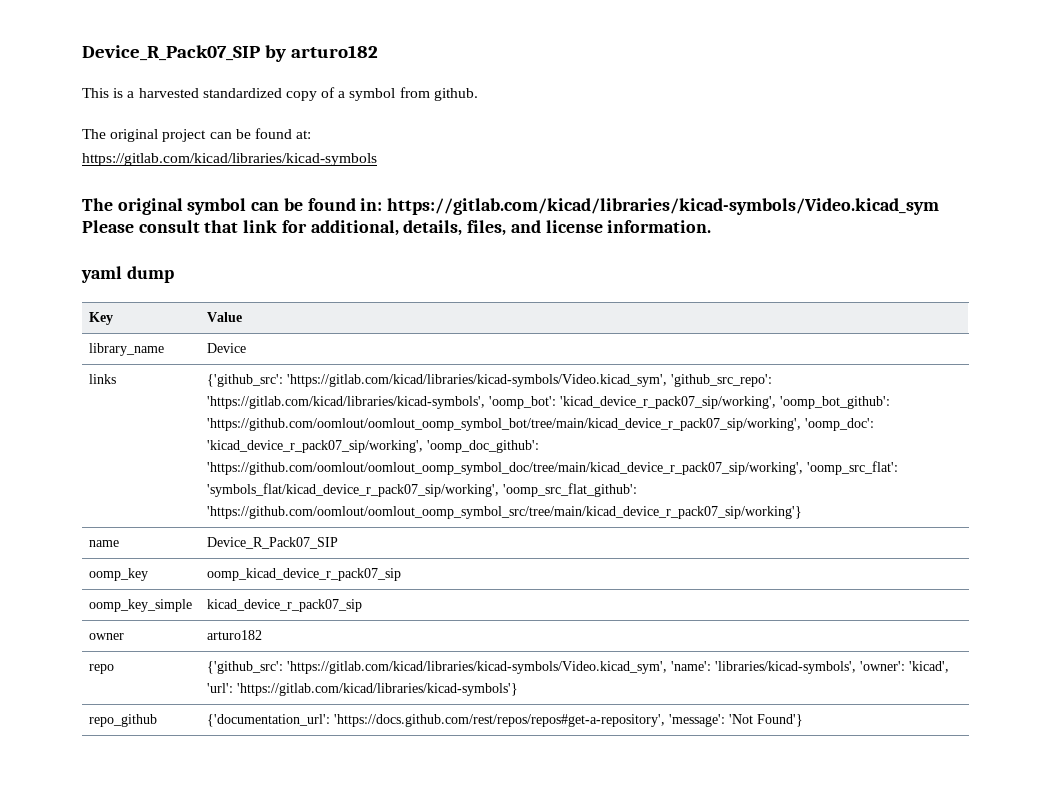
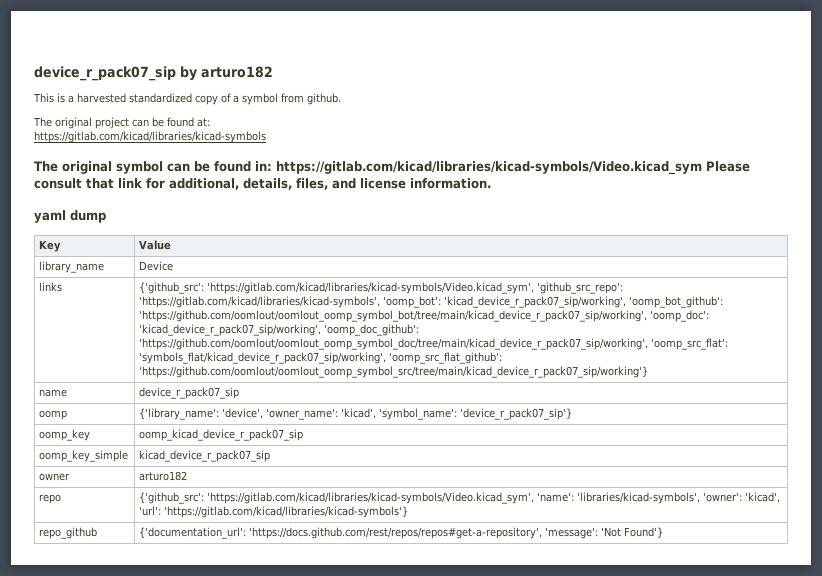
[82,45,260,61] Device_R_Pack07_SIP -> [34,66,176,81] device_r_pack07_sip
[207,537,339,549] Device_R_Pack07_SIP -> [139,387,240,399] [39,410,68,420] [139,408,573,420] device_r_pack07_sip // oomp | {'library_name': 'device', 'owner_name': 'kicad', 'symbol_name': 'device_r_pack07_sip'}

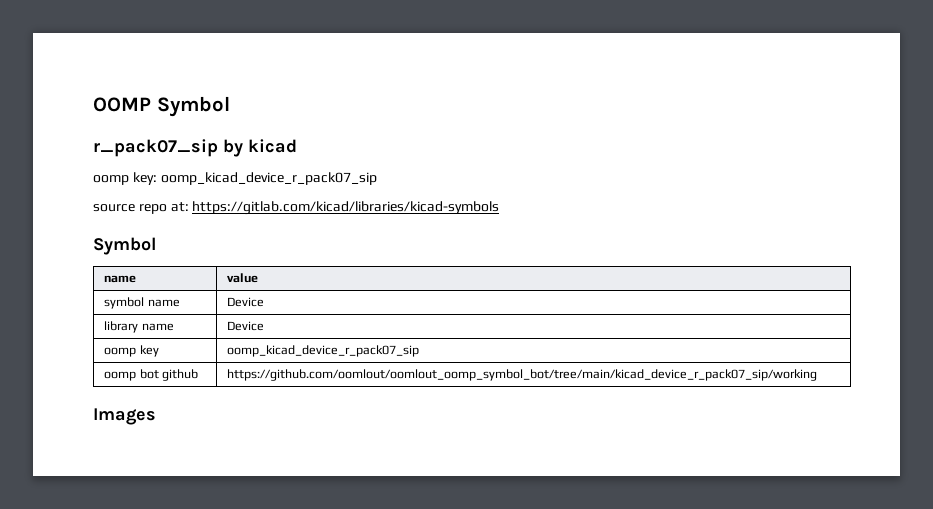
[34,66,273,81] [33,93,341,105] [33,117,194,129] device_r_pack07_sip by arturo182 // This is a harvested standardized copy of a symbol from github. // The original project can be found -> [93,96,230,117] [93,139,297,157] [93,172,377,185] [93,204,167,214] OOMP Symbol // r_pack07_sip by kicad // oomp key: oomp_kicad_device_r_pack07_sip // source repo
(210, 122) // -> (189, 207) none
[34,161,750,175] [34,178,491,190] [34,210,106,223] [39,240,62,252] [139,240,172,250] [39,261,105,273] [139,261,174,271] [39,282,63,292] [139,282,624,294] [139,296,724,308] [139,310,710,322] [139,324,420,336] [139,338,729,350] [139,352,503,364] [139,366,649,378] [39,389,68,397] [139,387,240,399] [39,410,68,420] [139,408,573,420] [39,429,91,441] [139,429,304,441] [39,450,129,462] [139,450,271,462] [39,473,71,481] [139,471,188,481] [39,494,62,504] [139,492,781,504] [139,506,409,518] [39,527,98,539] [139,527,664,539] The original symbol can be found in: https://gitlab.com/kicad/libraries/kicad-symbols/Video.kicad_sym Please consult that link for additional, details, files, and license information. // yaml dump // Key | Value // library_name | Device // links | {'github_src': 'https://gitlab.com/kicad/libraries/kicad-symbols/Video.kicad_sym', 'github_src_repo': 'https://gitlab.com/kicad/libraries/kicad-symbols', 'oomp_bot': 'kicad_device_r_pack07_sip/working', 'oomp_bot_github': 'https://github.com/oomlout/oomlout_oomp_symbol_bot/tree/main/kicad_device_r_pack07_sip/working', 'oomp_doc': 'kicad_device_r_pack07_sip/working', 'oomp_doc_github': 'https://github.com/oomlout/oomlout_oomp_symbol_doc/tree/main/kicad_device_r_pack07_sip/working', 'oomp_src_flat': 'symbols_flat/kicad_device_r_pack07_sip/working', 'oomp_src_flat_github': 'https://github.com/oomlout/oomlout_oomp_symbol_src/tree/main/kicad_device_r_pack07_sip/working'} // name | device_r_pack07_sip // oomp | {'library_name': 'device', 'owner_name': 'kicad', 'symbol_name': 'device_r_pack07_sip'} // oomp_key | oomp_kicad_device_r_pack07_sip // oomp_key_simple | kicad_device_r_pack07_sip // owner | arturo182 // repo | {'github_src': 'https://gitlab.com/kicad/libraries/kicad-symbols/Video.kicad_sym', 'name': 'libraries/kicad-symbols', 'owner': 'kicad', 'url': 'https://gitlab.com/kicad/libraries/kicad-symbols'} // repo_github | {'documentation_url': 'https://docs.github.com/rest/repos/repos#get-a-repository', 'message': 'Not Found'} -> [93,237,156,255] [104,275,137,283] [227,273,259,283] [104,297,180,309] [227,297,265,307] [104,321,174,333] [227,321,265,331] [104,345,159,357] [227,345,420,357] [104,369,198,381] [227,369,818,381] [93,408,156,425] Symbol // name | value // symbol name | Device // library name | Device // oomp key | oomp_kicad_device_r_pack07_sip // oomp bot github | https://github.com/oomlout/oomlout_oomp_symbol_bot/tree/main/kicad_device_r_pack07_sip/working // Images

